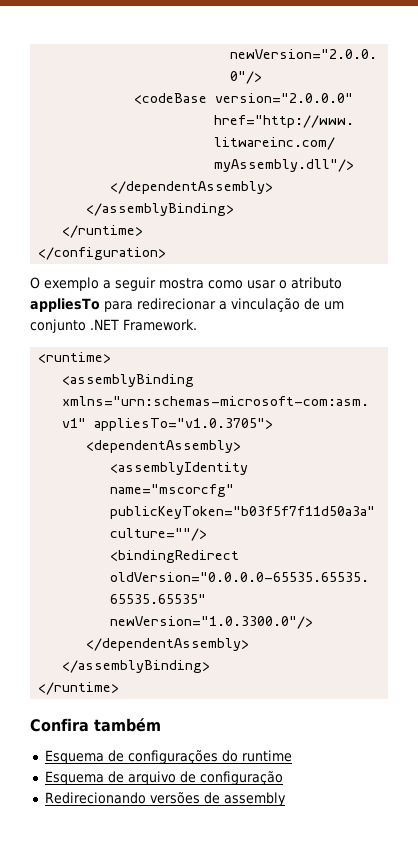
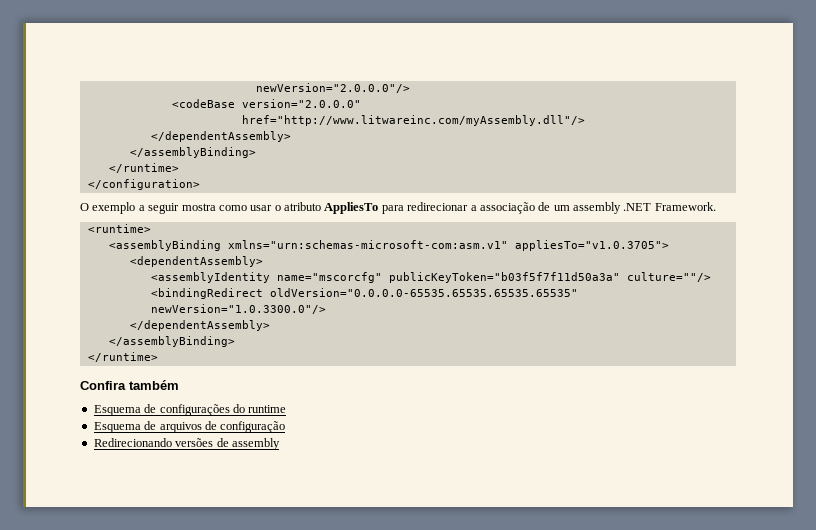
[30,298,100,312] appliesTo -> [324,202,379,214] AppliesTo
[230,298,300,312] vinculação -> [479,202,535,214] associação
[30,319,86,333] conjunto -> [573,202,621,214] assembly
[127,771,176,785] arquivo -> [159,422,202,433] arquivos

